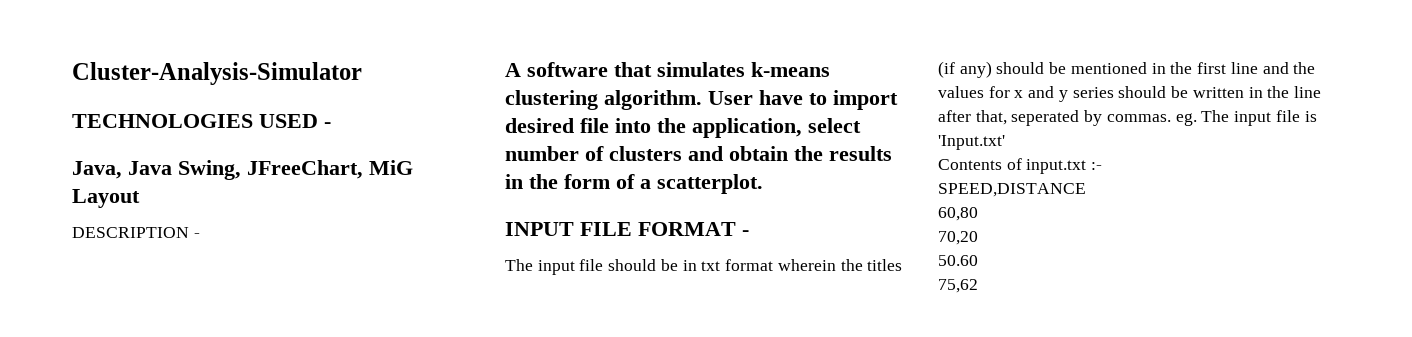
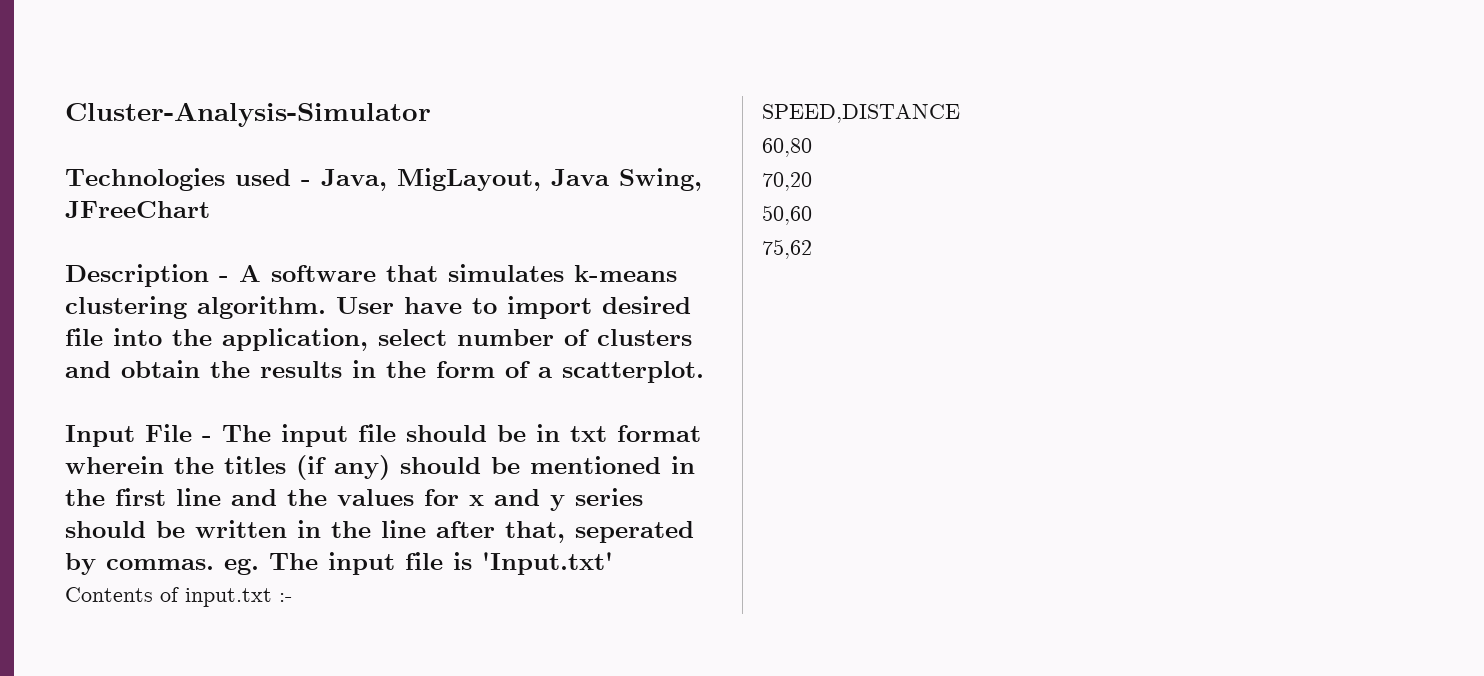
[72,114,331,128] [72,160,413,180] [72,189,140,208] [72,227,200,238] TECHNOLOGIES USED - // Java, Java Swing, JFreeChart, MiG Layout // DESCRIPTION - // -> [65,168,702,191] [65,201,210,218] [65,264,229,287] Technologies used - Java, MigLayout, Java Swing, JFreeChart // Description -
[505,222,749,236] INPUT FILE FORMAT - // -> [65,424,212,447] Input File -
[938,255,978,266] 50.60 -> [762,205,812,225] 50,60

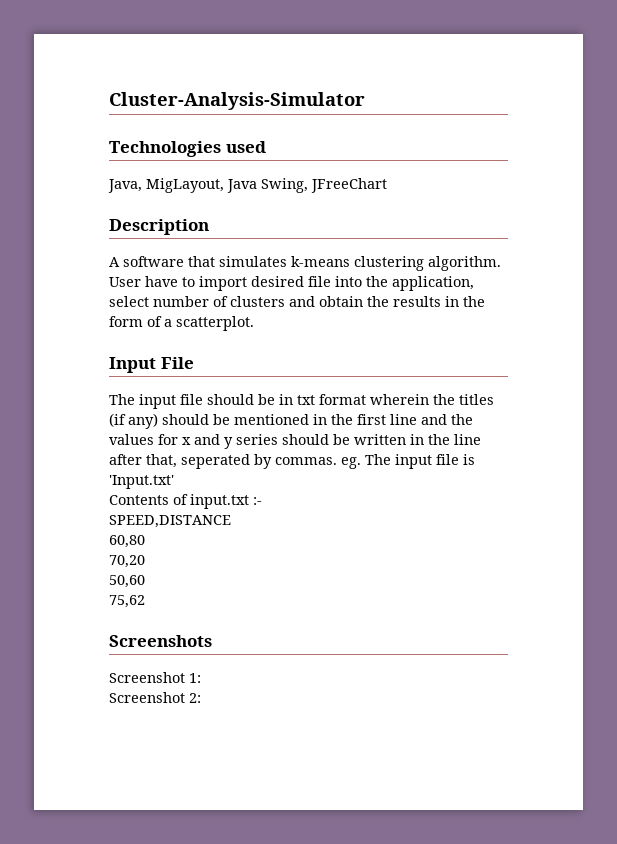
[301,180,311,186] - -> (266, 147) //
[219,276,229,282] - -> (209, 227) //
[202,436,212,442] - -> (194, 363) //
(812, 249) none -> [109,635,212,647] [109,672,201,683] [109,692,201,703] // Screenshots // Screenshot 1: // Screenshot 2:

